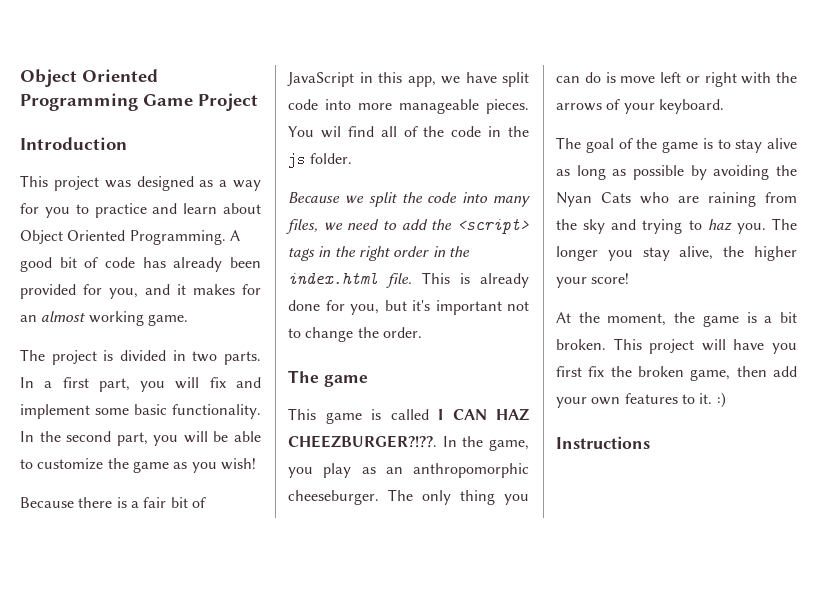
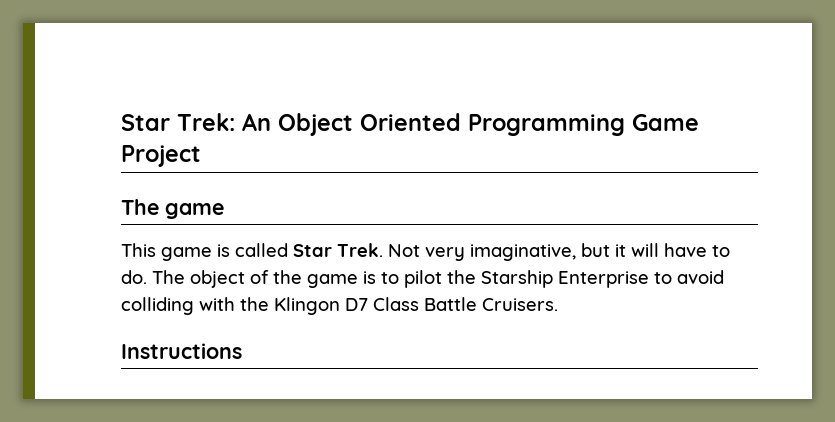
(20, 78) none -> [121,113,271,131] Star Trek: An
[20,137,127,150] [20,175,261,191] [20,203,261,218] [20,230,240,245] [20,257,261,272] [20,284,261,299] [20,311,188,326] [20,349,261,365] [20,377,261,392] [20,404,261,419] [20,431,261,446] [20,458,256,473] [20,497,206,508] [287,72,529,87] [288,99,529,114] [288,126,529,138] [288,153,353,168] [288,192,530,207] [286,219,529,234] [288,246,470,261] [288,272,529,288] [288,300,529,315] [288,327,422,342] // Introduction // This project was designed as a way for you to practice and learn about Object Oriented Programming. A good bit of code has already been provided for you, and it makes for an almost working game. // The project is divided in two parts. In a first part, you will fix and implement some basic functionality. In the second part, you will be able to customize the game as you wish! // Because there is a fair bit of JavaScript in this app, we have split code into more manageable pieces. You wil find all of the code in the js folder. // Because we split the code into many files, we need to add the <script> tags in the right order in the index.html file. This is already done for you, but it's important not to change the order. -> (201, 156) none
[438,408,529,421] [288,435,529,451] [288,463,529,478] [288,489,529,505] [556,72,797,87] [556,99,724,114] [556,137,614,153] I CAN HAZ CHEEZBURGER?!??. In the game, you play as an anthropomorphic cheeseburger. The only thing you can do is move left or right with the arrows of your keyboard. // The goal -> [293,243,730,261] [121,270,245,288] Star Trek. Not very imaginative, but it will have to do. The object
[735,138,797,153] [556,165,797,180] [556,192,797,207] [556,218,797,234] [556,246,797,261] [556,273,630,288] [556,312,797,327] [556,338,797,354] [556,366,797,381] [556,392,726,408] stay alive as long as possible by avoiding the Nyan Cats who are raining from the sky and trying to haz you. The longer you stay alive, the higher your score! // At the moment, the game is a bit broken. This project will have you first fix the broken game, then add your own features to it. :) -> [404,270,724,288] [121,297,558,315] pilot the Starship Enterprise to avoid colliding with the Klingon D7 Class Battle Cruisers.

